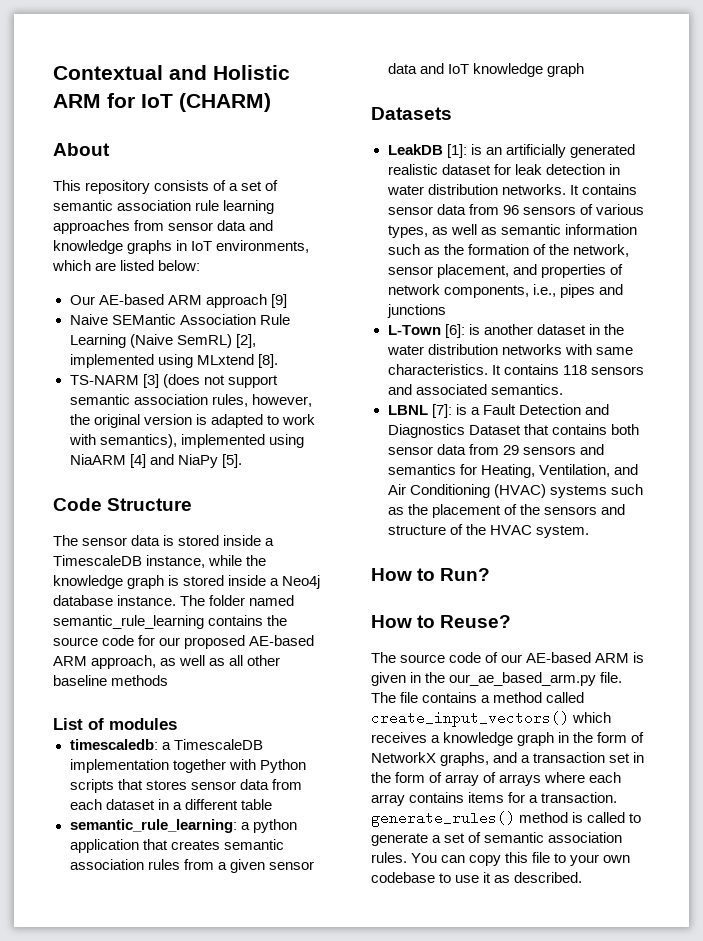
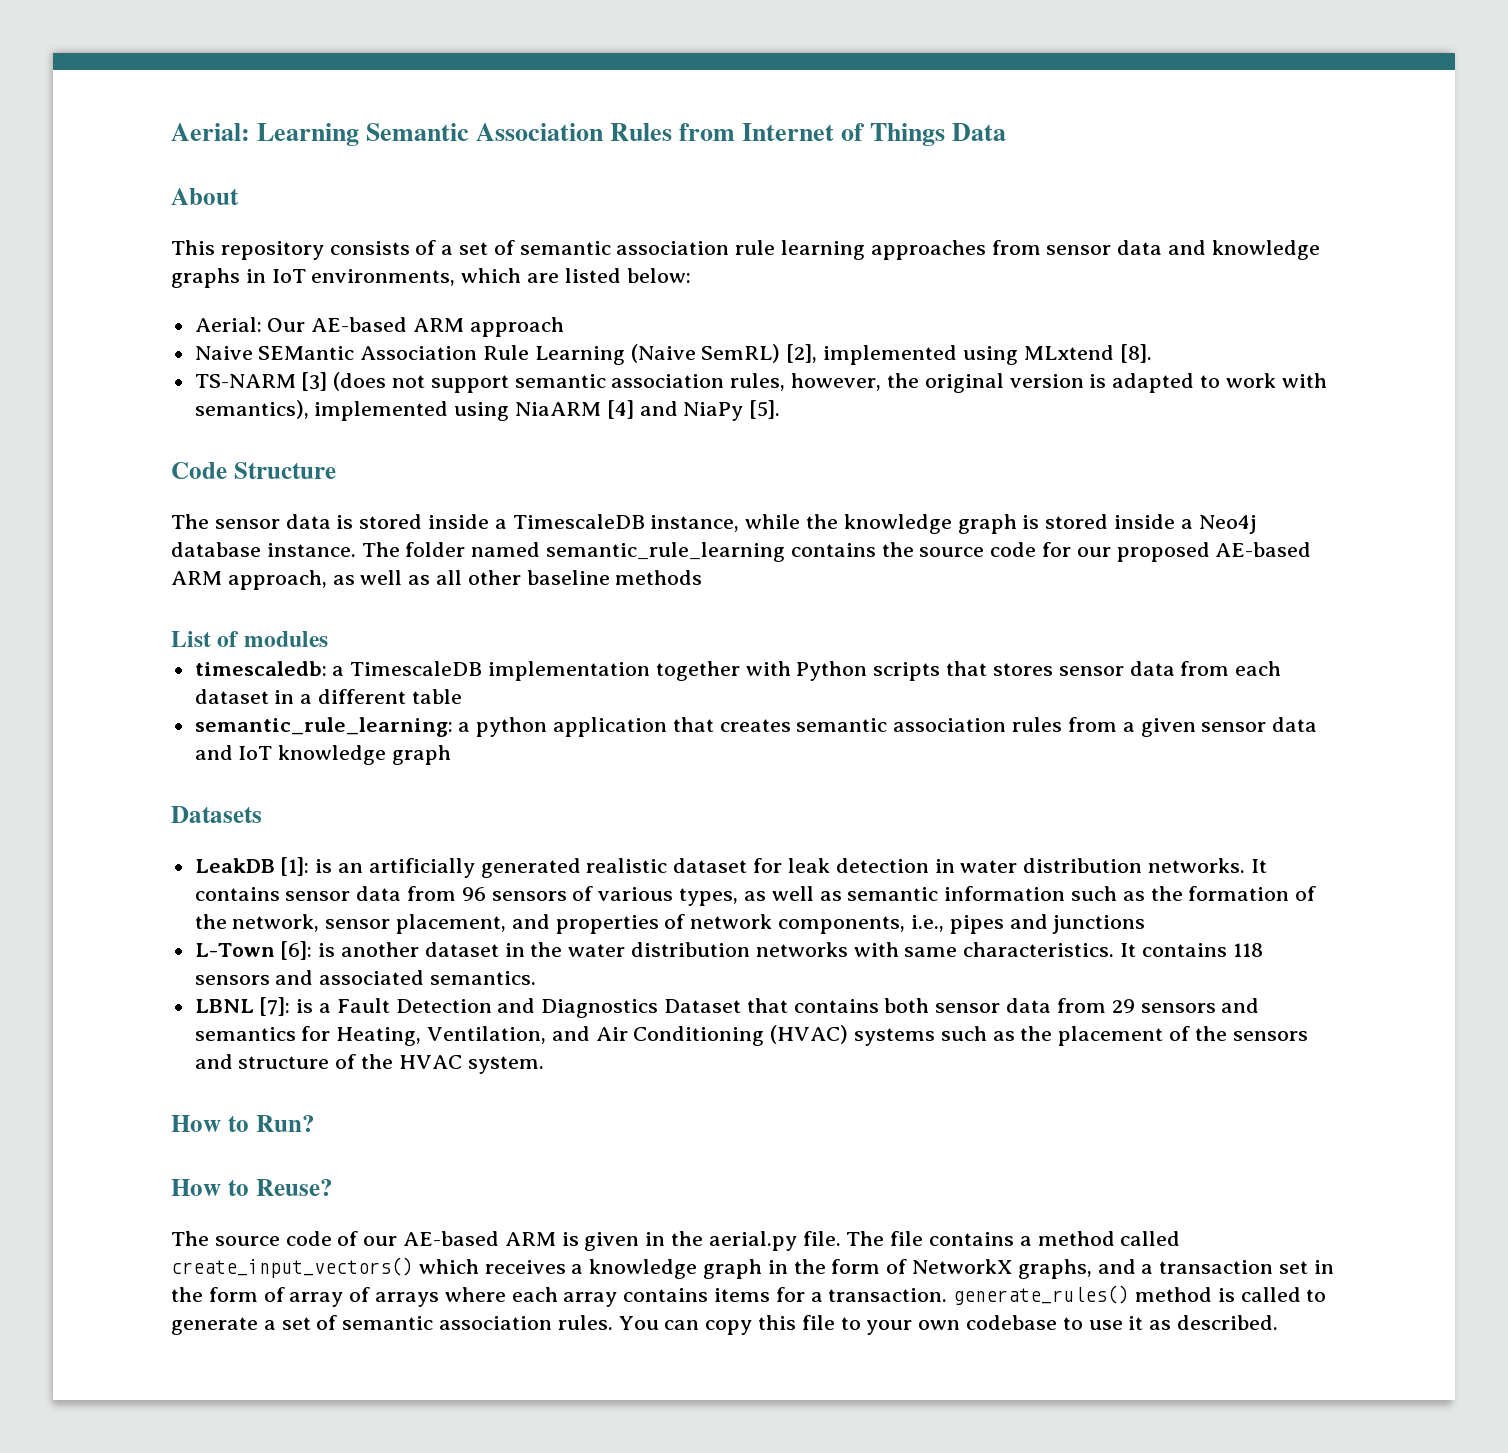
[53,65,290,80] [53,93,271,112] Contextual and Holistic ARM for IoT (CHARM) -> [171,123,1007,146] Aerial: Learning Semantic Association Rules from Internet of Things Data
(201, 265) none -> [194,317,262,332] Aerial:
[270,294,287,308] [9] -> (564, 327) none
[449,672,597,686] our_ae_based_arm.py -> [708,1231,797,1251] aerial.py

